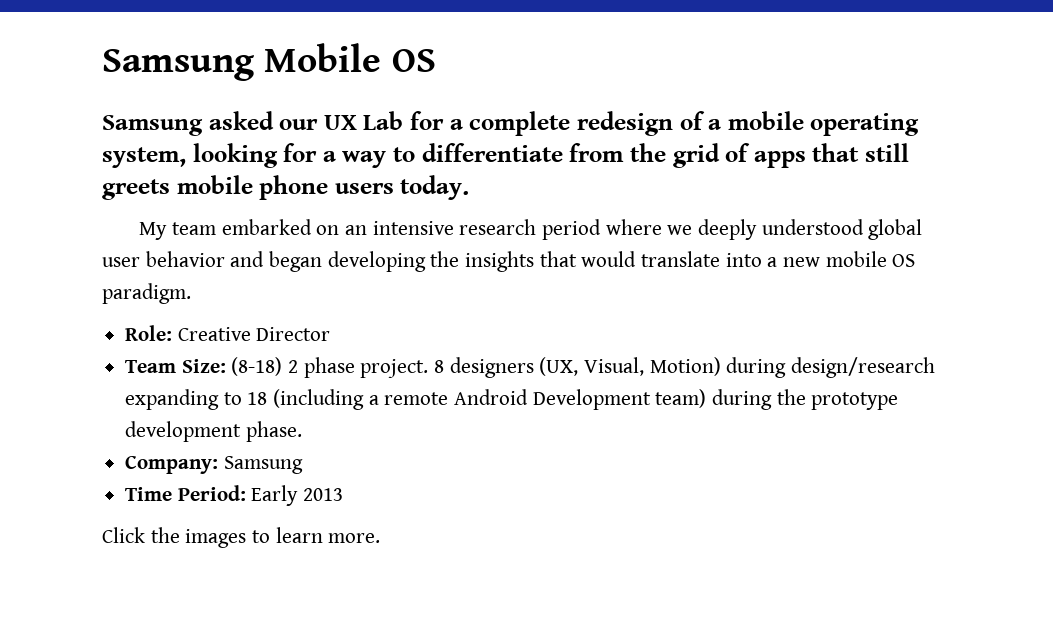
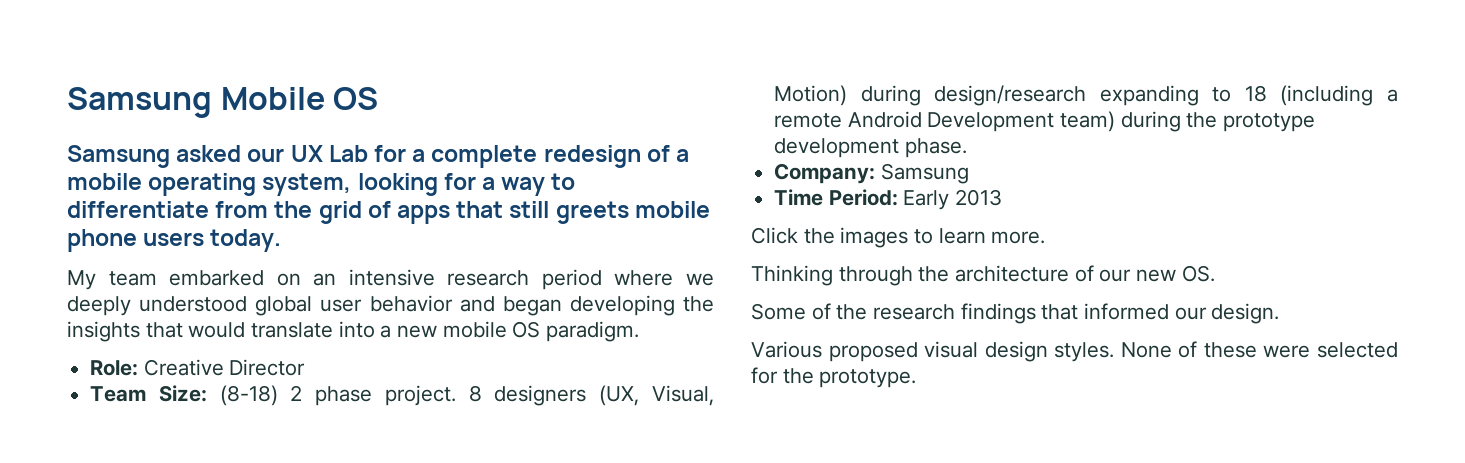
(381, 538) none -> [751,265,1215,286] [751,303,1280,324] [751,341,1398,362] [751,367,917,388] // Thinking through the architecture of our new OS. // Some of the research findings that informed our design. // Various proposed visual design styles. None of these were selected for the prototype.

